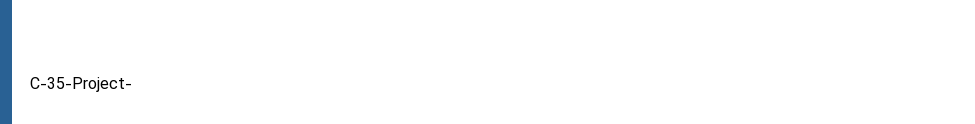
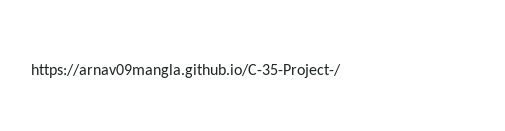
[30,77,132,92] C-35-Project- -> [31,64,341,78] https://arnav09mangla.github.io/C-35-Project-/

